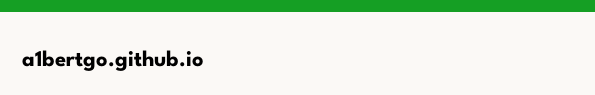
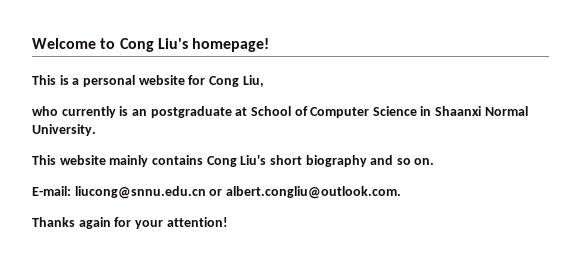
[22,50,204,71] a1bertgo.github.io -> [32,38,270,52] [32,75,264,87] [32,106,528,118] [32,124,96,136] [32,155,435,167] [32,186,401,199] [32,217,228,229] Welcome to Cong Liu's homepage! // This is a personal website for Cong Liu, // who currently is an postgraduate at School of Computer Science in Shaanxi Normal University. // This website mainly contains Cong Liu's short biography and so on. // E-mail: liucong@snnu.edu.cn or albert.congliu@outlook.com. // Thanks again for your attention!

